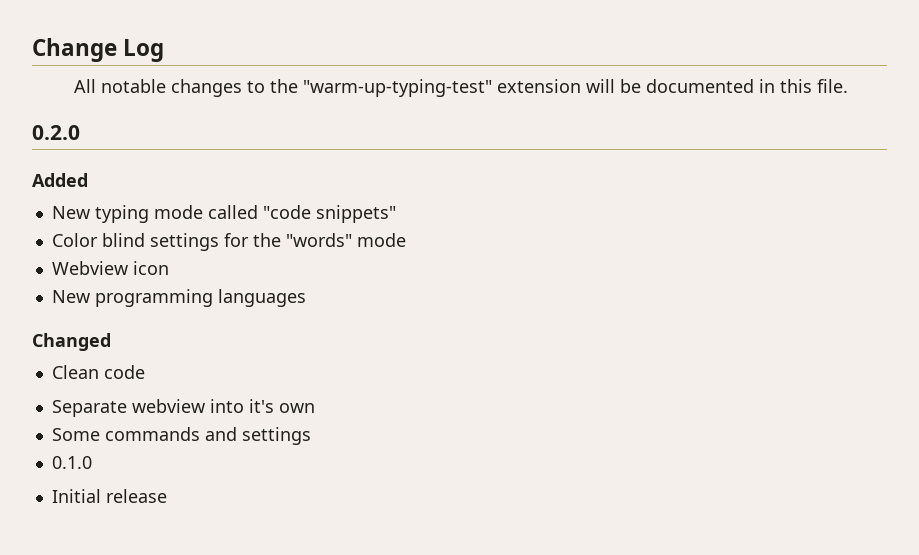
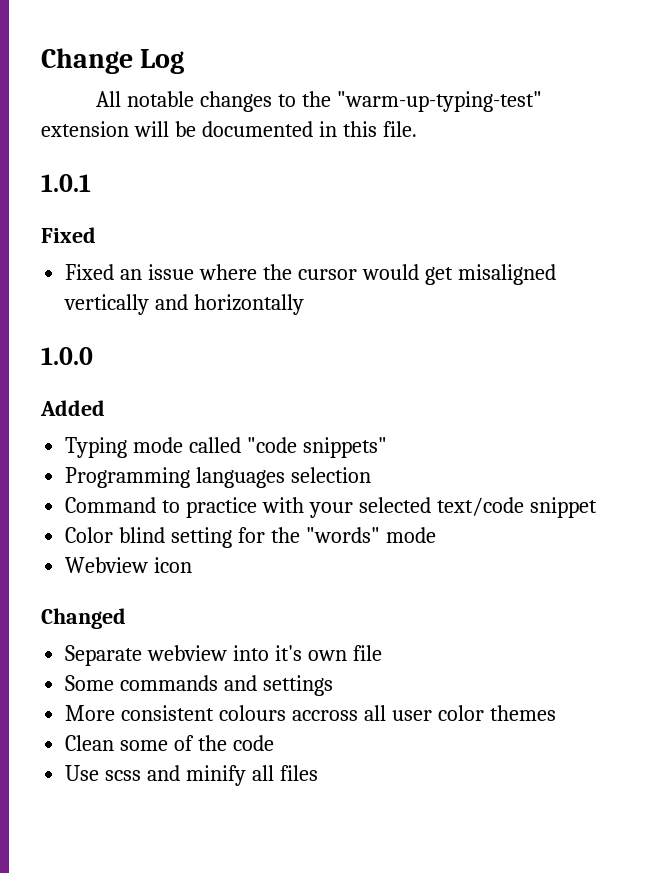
[32,125,80,140] 0.2.0 -> [41,174,91,192] [41,227,96,243] [65,264,556,285] [64,294,305,315] [41,347,93,365] 1.0.1 // Fixed // Fixed an issue where the cursor would get misaligned vertically and horizontally // 1.0.0
[51,205,149,223] New typing -> [65,437,128,458] Typing
(396, 214) none -> [65,467,372,488] [65,497,597,518] // Programming languages selection // Command to practice with your selected text/code snippet
[149,233,219,251] settings -> [171,527,233,548] setting
[51,289,306,307] // New programming languages -> (193, 565) none
[51,365,145,379] // Clean code -> (126, 618) none
(315, 408) none -> [352,645,382,661] file
[51,456,92,469] [51,489,167,503] 0.1.0 // Initial release -> [65,705,556,721] [65,735,274,751] [65,765,318,786] More consistent colours accross all user color themes // Clean some of the code // Use scss and minify all files

